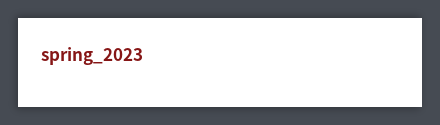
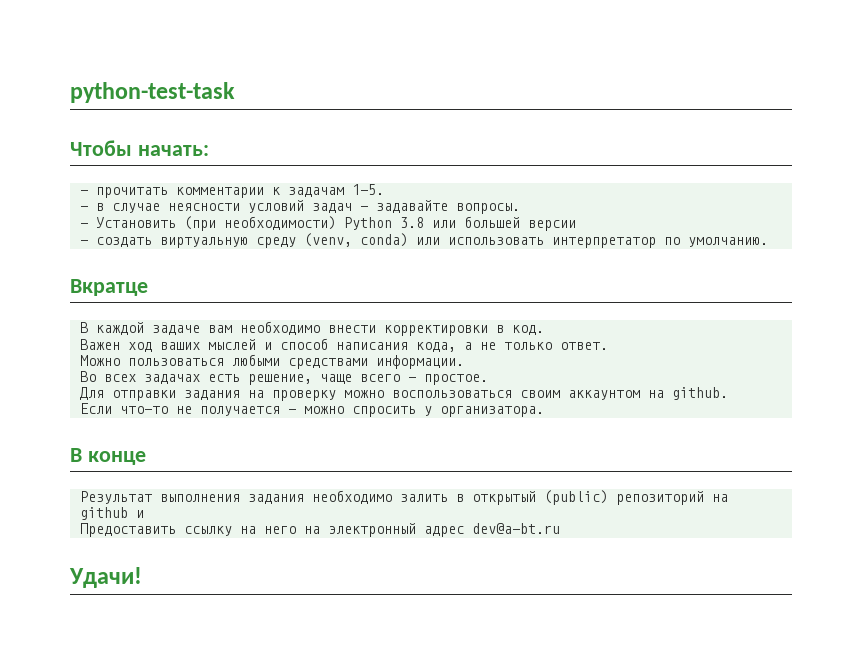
[41,47,143,65] spring_2023 -> [70,82,235,103] [70,140,209,156] [80,184,385,198] [80,200,521,214] [80,216,577,231] [80,233,769,248] [70,279,148,296] [80,321,545,336] [80,338,609,352] [80,354,465,369] [80,371,489,385] [80,387,729,401] [80,403,545,417] [70,448,146,465] [80,490,729,505] [80,507,145,520] [80,523,561,537] [69,567,142,588] python-test-task // Чтобы начать: // - прочитать комментарии к задачам 1-5. // - в случае неясности условий задач - задавайте вопросы. // - Установить (при необходимости) Python 3.8 или большей версии // - создать виртуальную среду (venv, conda) или использовать интерпретатор по умолчанию. // Вкратце // В каждой задаче вам необходимо внести корректировки в код. // Важен ход ваших мыслей и способ написания кода, а не только ответ. // Можно пользоваться любыми средствами информации. // Во всех задачах есть решение, чаще всего - простое. // Для отправки задания на проверку можно воспользоваться своим аккаунтом на github. // Если что-то не получается - можно спросить у организатора. // В конце // Результат выполнения задания необходимо залить в открытый (public) репозиторий на github и // Предоставить ссылку на него на электронный адрес dev@a-bt.ru // Удачи!

